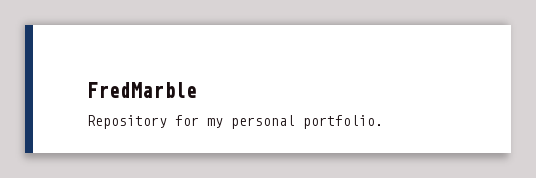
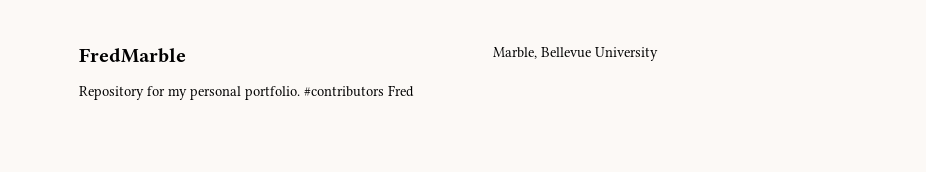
(383, 122) none -> [304,85,414,97] [493,47,658,61] #contributors Fred Marble, Bellevue University

